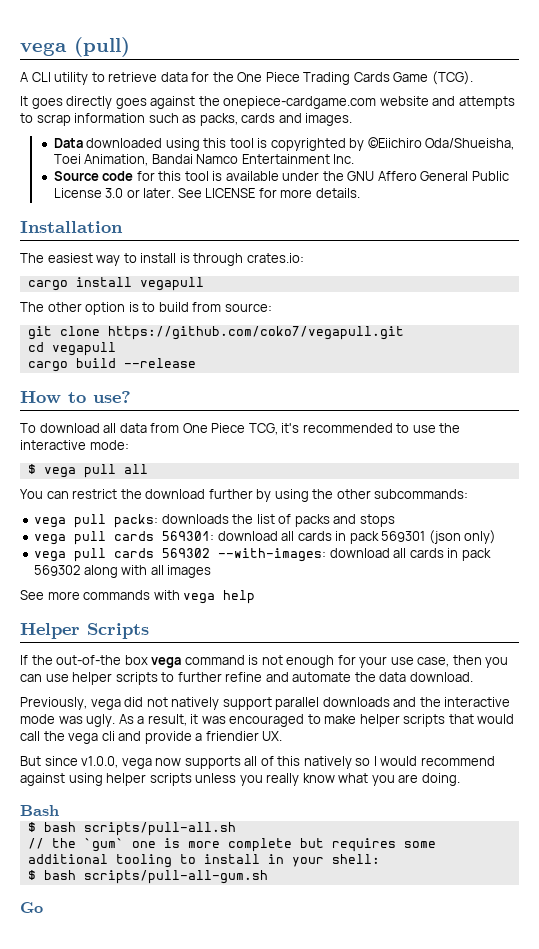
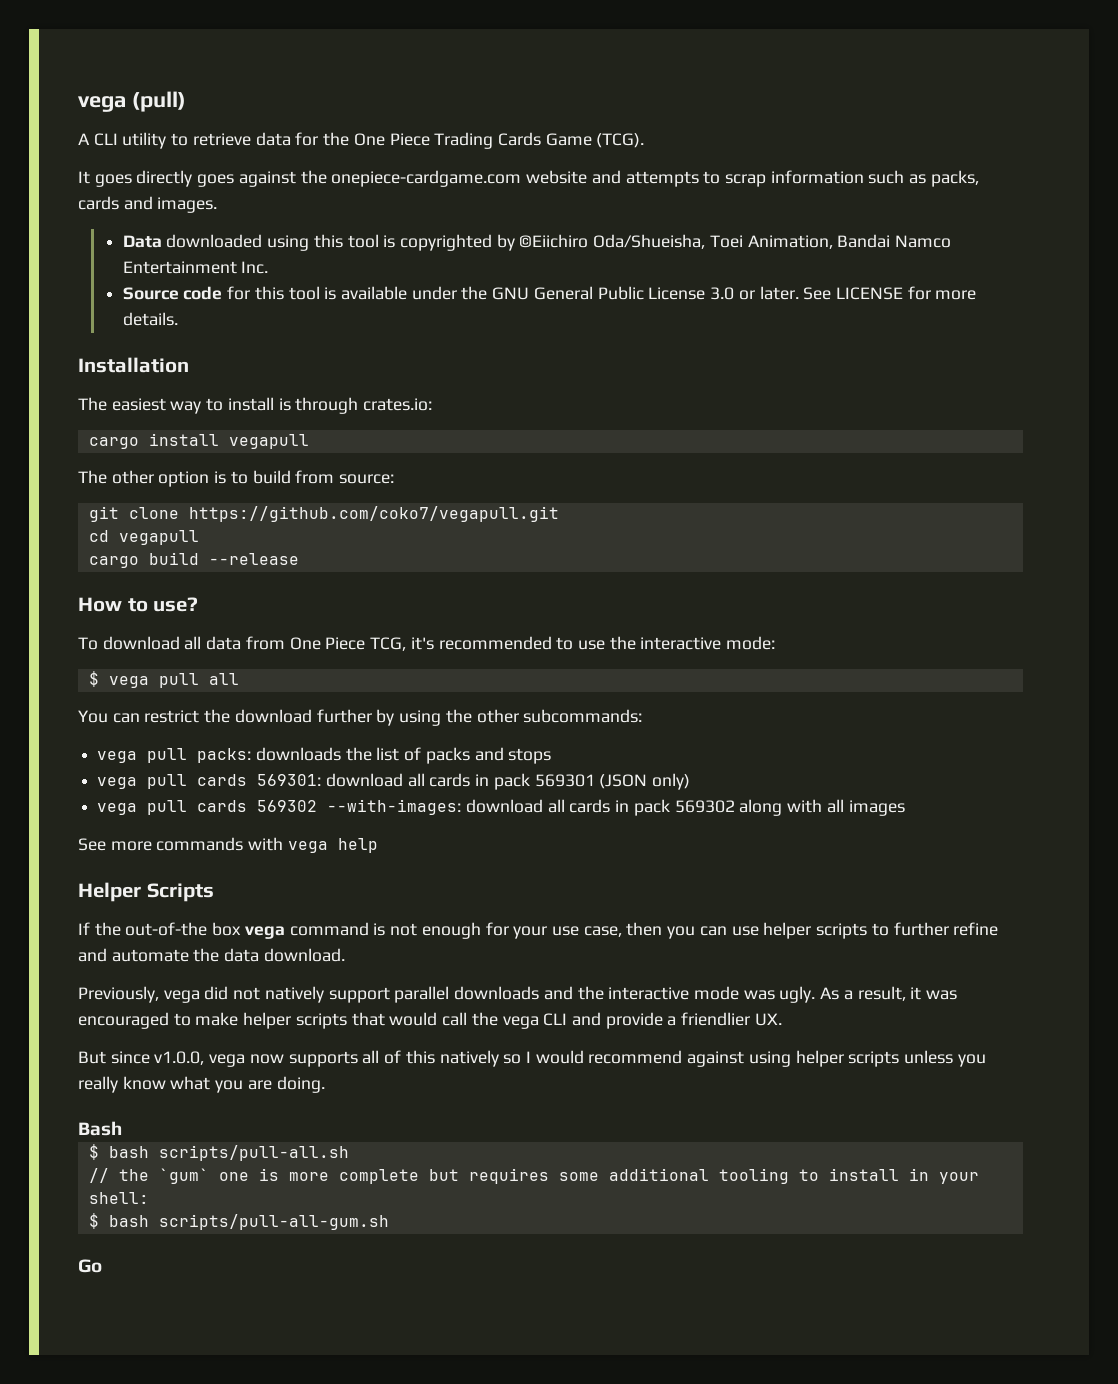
[377,171,417,181] Affero -> (530, 293) none
[428,530,461,544] (json -> [599,774,648,789] (JSON
[101,731,115,741] cli -> [543,1013,568,1026] CLI
[205,731,259,741] friendier -> [681,1012,751,1026] friendlier

